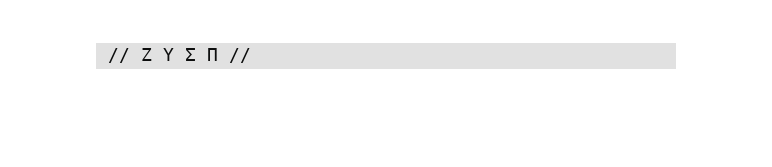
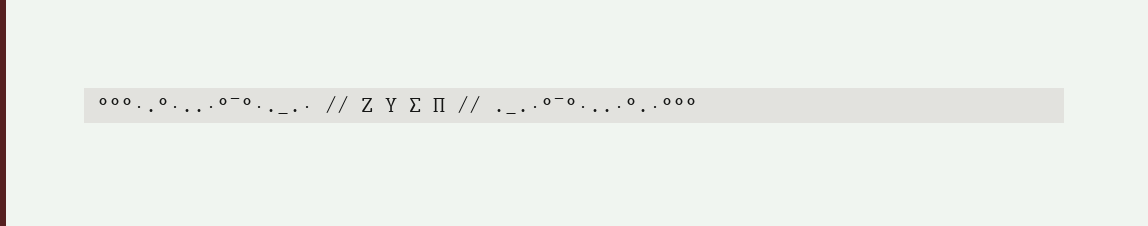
(108, 55) none -> [96,98,313,114] °°°·.°·..·°¯°·._.·
(251, 55) none -> [492,98,697,114] ._.·°¯°·..·°.·°°°

